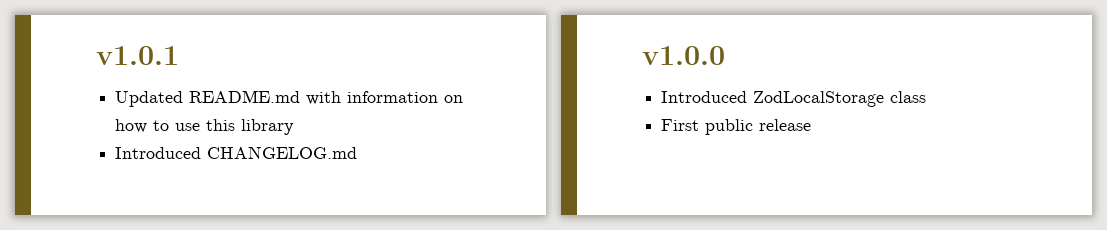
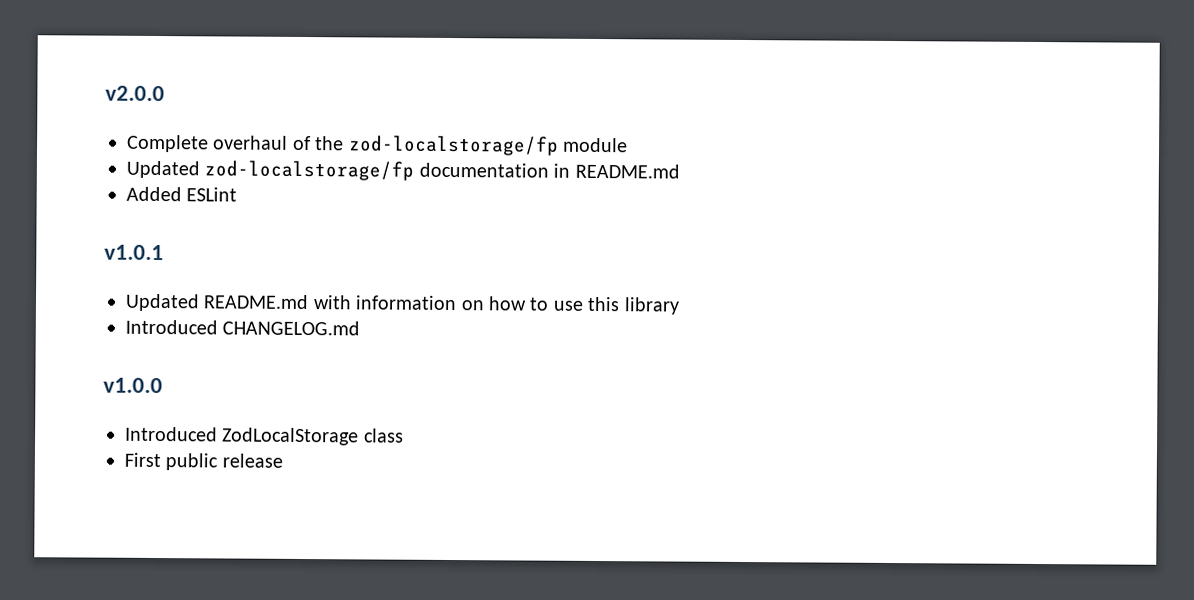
(96, 55) none -> [105,85,165,102] [126,134,628,156] [126,160,680,181] [126,186,238,202] v2.0.0 // Complete overhaul of the zod-localstorage/fp module // Updated zod-localstorage/fp documentation in README.md // Added ESLint //

